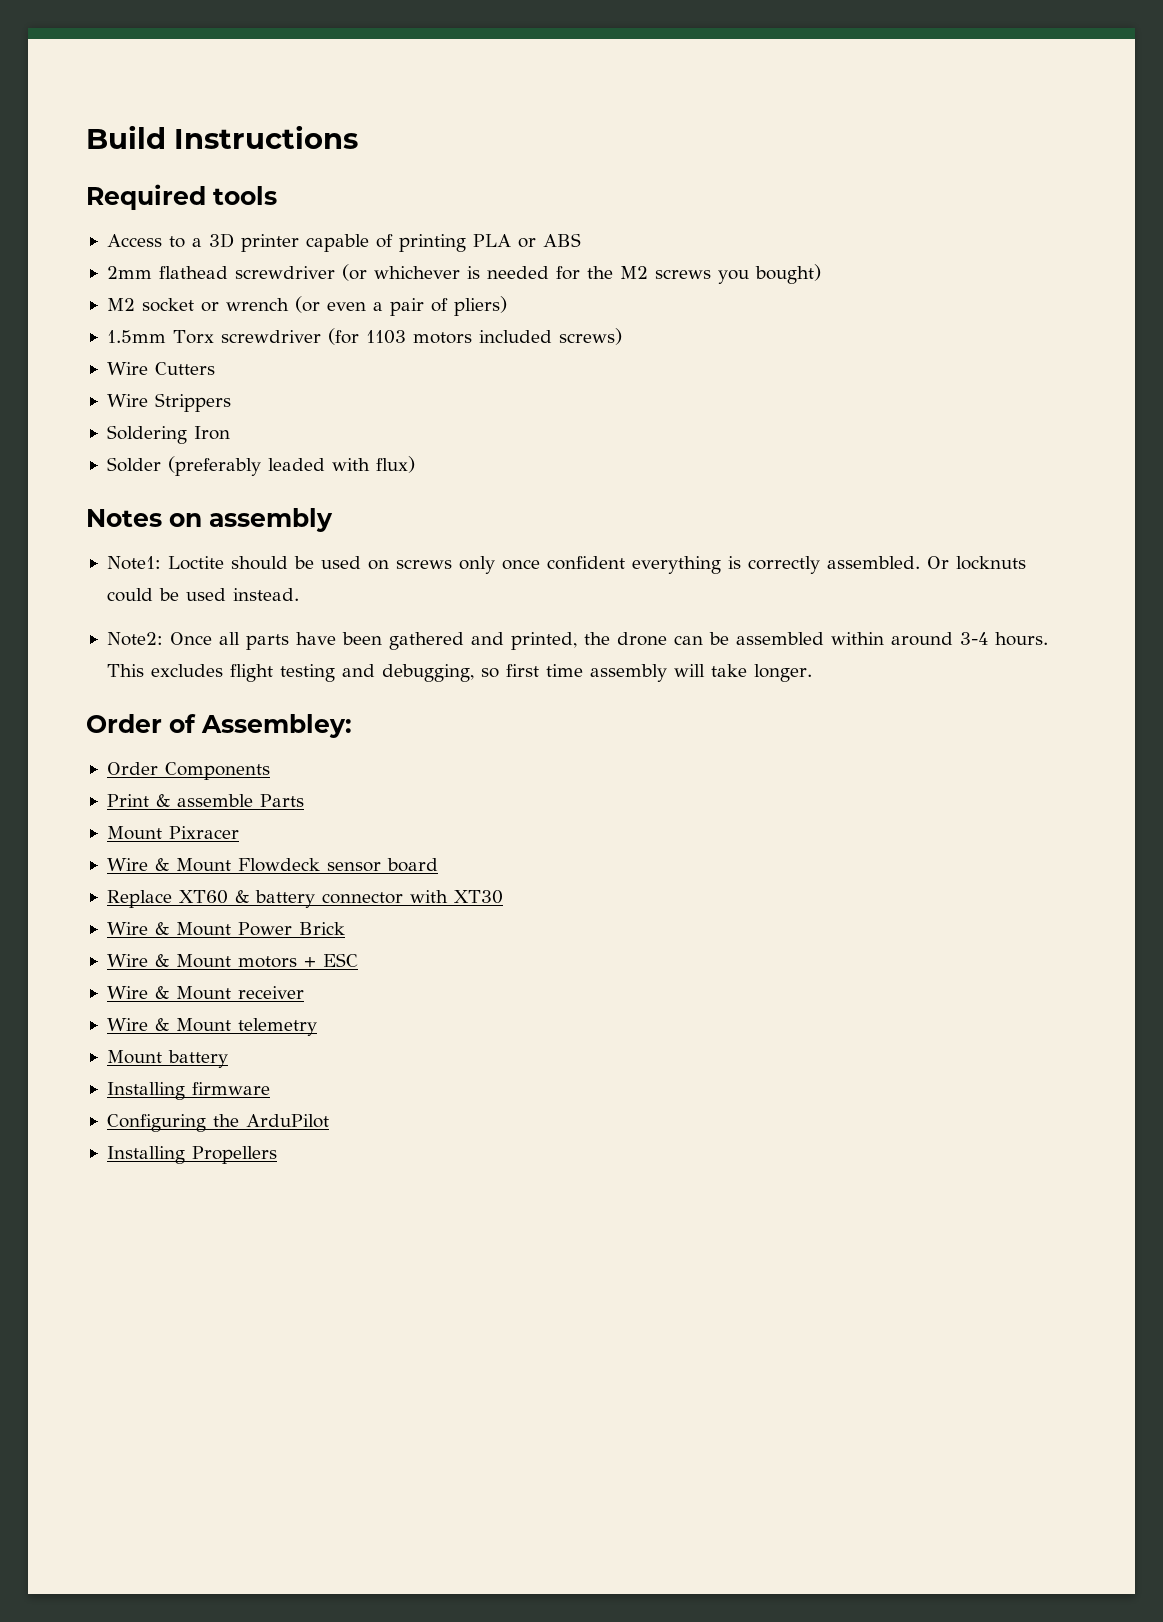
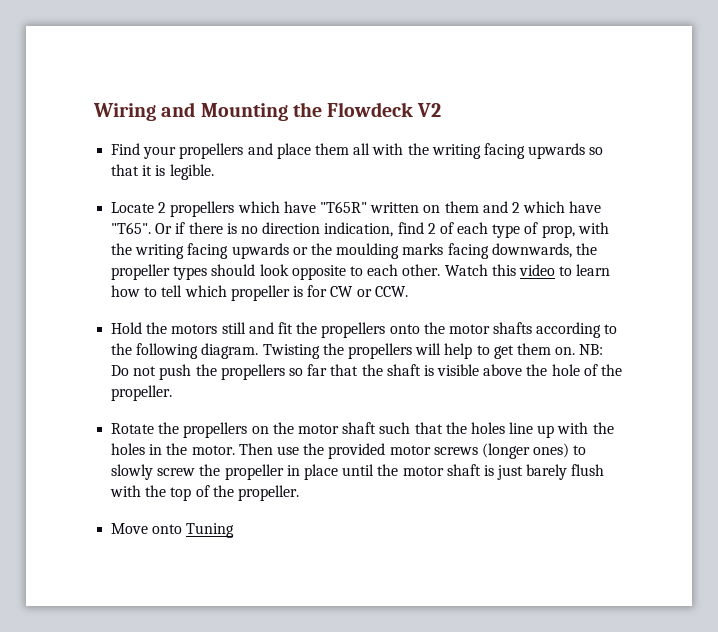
[86,125,358,149] [86,184,277,210] [106,233,581,252] [106,264,821,284] [106,296,507,316] [106,328,622,345] [106,362,215,375] [106,393,231,412] [106,425,230,444] [106,456,415,476] [86,508,333,532] [106,556,1026,574] [106,588,299,602] [106,632,1048,650] [106,664,812,682] [86,714,352,738] [106,762,270,780] [106,794,304,807] [106,826,239,840] [106,858,438,872] [106,890,503,908] [106,922,345,936] [106,953,358,968] [106,986,304,1000] [106,1018,317,1036] [106,1050,228,1068] [106,1082,270,1100] [106,1114,329,1132] [106,1146,277,1164] Build Instructions // Required tools // Access to a 3D printer capable of printing PLA or ABS // 2mm flathead screwdriver (or whichever is needed for the M2 screws you bought) // M2 socket or wrench (or even a pair of pliers) // 1.5mm Torx screwdriver (for 1103 motors included screws) // Wire Cutters // Wire Strippers // Soldering Iron // Solder (preferably leaded with flux) // Notes on assembly // Note1: Loctite should be used on screws only once confident everything is correctly assembled. Or locknuts could be used instead. // Note2: Once all parts have been gathered and printed, the drone can be assembled within around 3-4 hours. This excludes flight testing and debugging, so first time assembly will take longer. // Order of Assembley: // Order Components // Print & assemble Parts // Mount Pixracer // Wire & Mount Flowdeck sensor board // Replace XT60 & battery connector with XT30 // Wire & Mount Power Brick // Wire & Mount motors + ESC // Wire & Mount receiver // Wire & Mount telemetry // Mount battery // Installing firmware // Configuring the ArduPilot // Installing Propellers -> [93,102,442,121] [111,143,604,159] [111,164,214,180] [111,201,602,217] [111,222,609,238] [111,243,597,259] [111,264,611,280] [111,285,408,301] [111,322,618,338] [111,343,604,359] [111,364,623,380] [111,385,173,401] [111,422,614,438] [111,443,587,459] [111,464,605,480] [110,485,299,501] [111,523,235,538] Wiring and Mounting the Flowdeck V2 // Find your propellers and place them all with the writing facing upwards so that it is legible. // Locate 2 propellers which have "T65R" written on them and 2 which have "T65". Or if there is no direction indication, find 2 of each type of prop, with the writing facing upwards or the moulding marks facing downwards, the propeller types should look opposite to each other. Watch this video to learn how to tell which propeller is for CW or CCW. // Hold the motors still and fit the propellers onto the motor shafts according to the following diagram. Twisting the propellers will help to get them on. NB: Do not push the propellers so far that the shaft is visible above the hole of the propeller. // Rotate the propellers on the motor shaft such that the holes line up with the holes in the motor. Then use the provided motor screws (longer ones) to slowly screw the propeller in place until the motor shaft is just barely flush with the top of the propeller. // Move onto Tuning

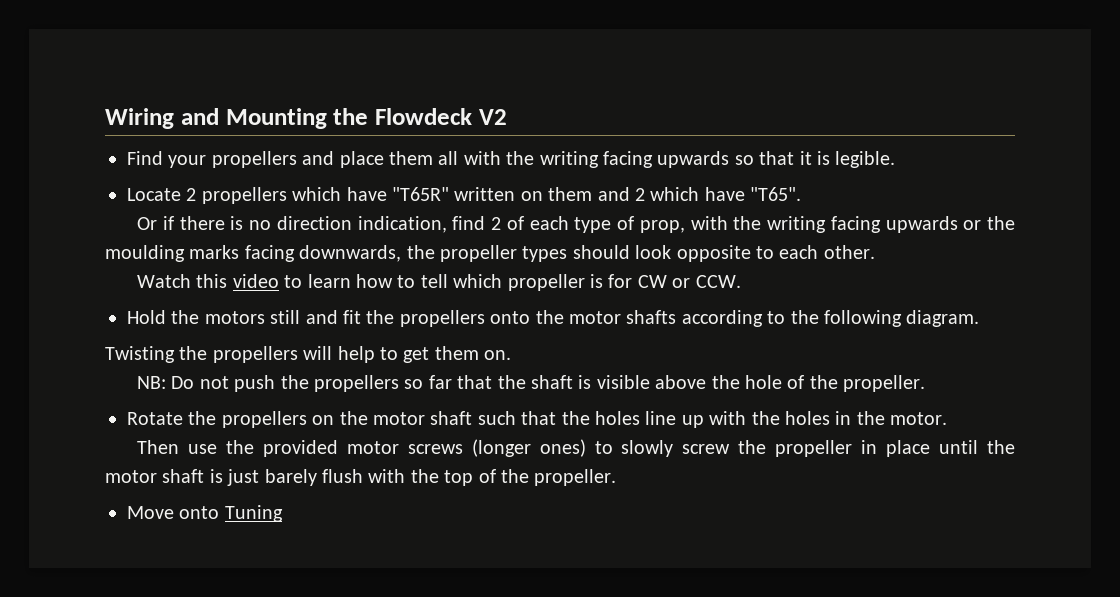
(152, 228) none -> (802, 194) //
(441, 270) none -> (875, 252) //
(259, 351) none -> (980, 318) //
(576, 351) none -> (512, 355) //
(235, 450) none -> (948, 418) //

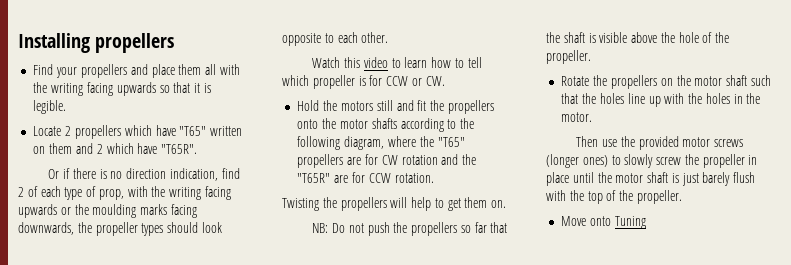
[105,108,507,129] Wiring and Mounting the Flowdeck V2 -> [18,33,175,53] Installing propellers
[392,187,449,201] "T65R" -> [179,126,207,136] "T65"
[750,187,802,201] "T65". -> [161,144,198,154] "T65R".
[637,275,741,288] CW or CCW. -> [386,76,445,86] CCW or CW.
[906,310,980,327] diagram. -> [344,136,465,150] [297,154,477,168] [297,172,434,183] diagram, where the "T65" propellers are for CW rotation and the "T65R" are for CCW rotation.

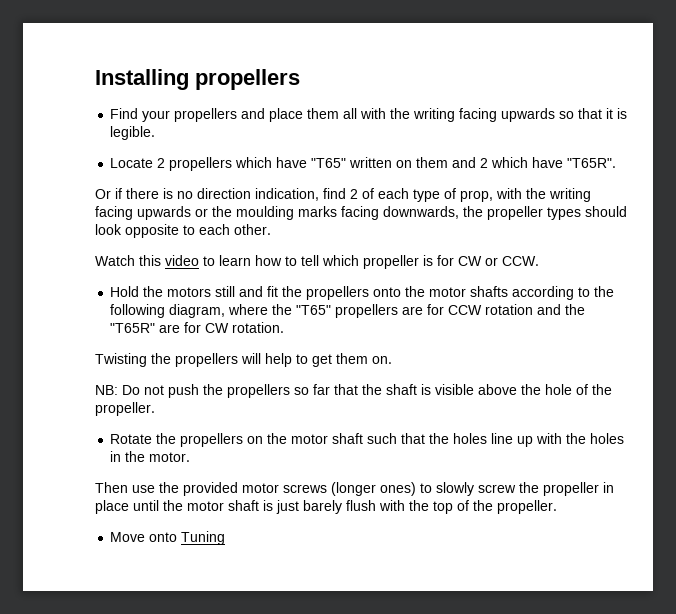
[386,76,445,86] CCW or CW. -> [458,256,539,266] CW or CCW.
[381,155,398,165] CW -> [448,305,483,315] CCW
[368,173,391,183] CCW -> [205,323,230,333] CW

